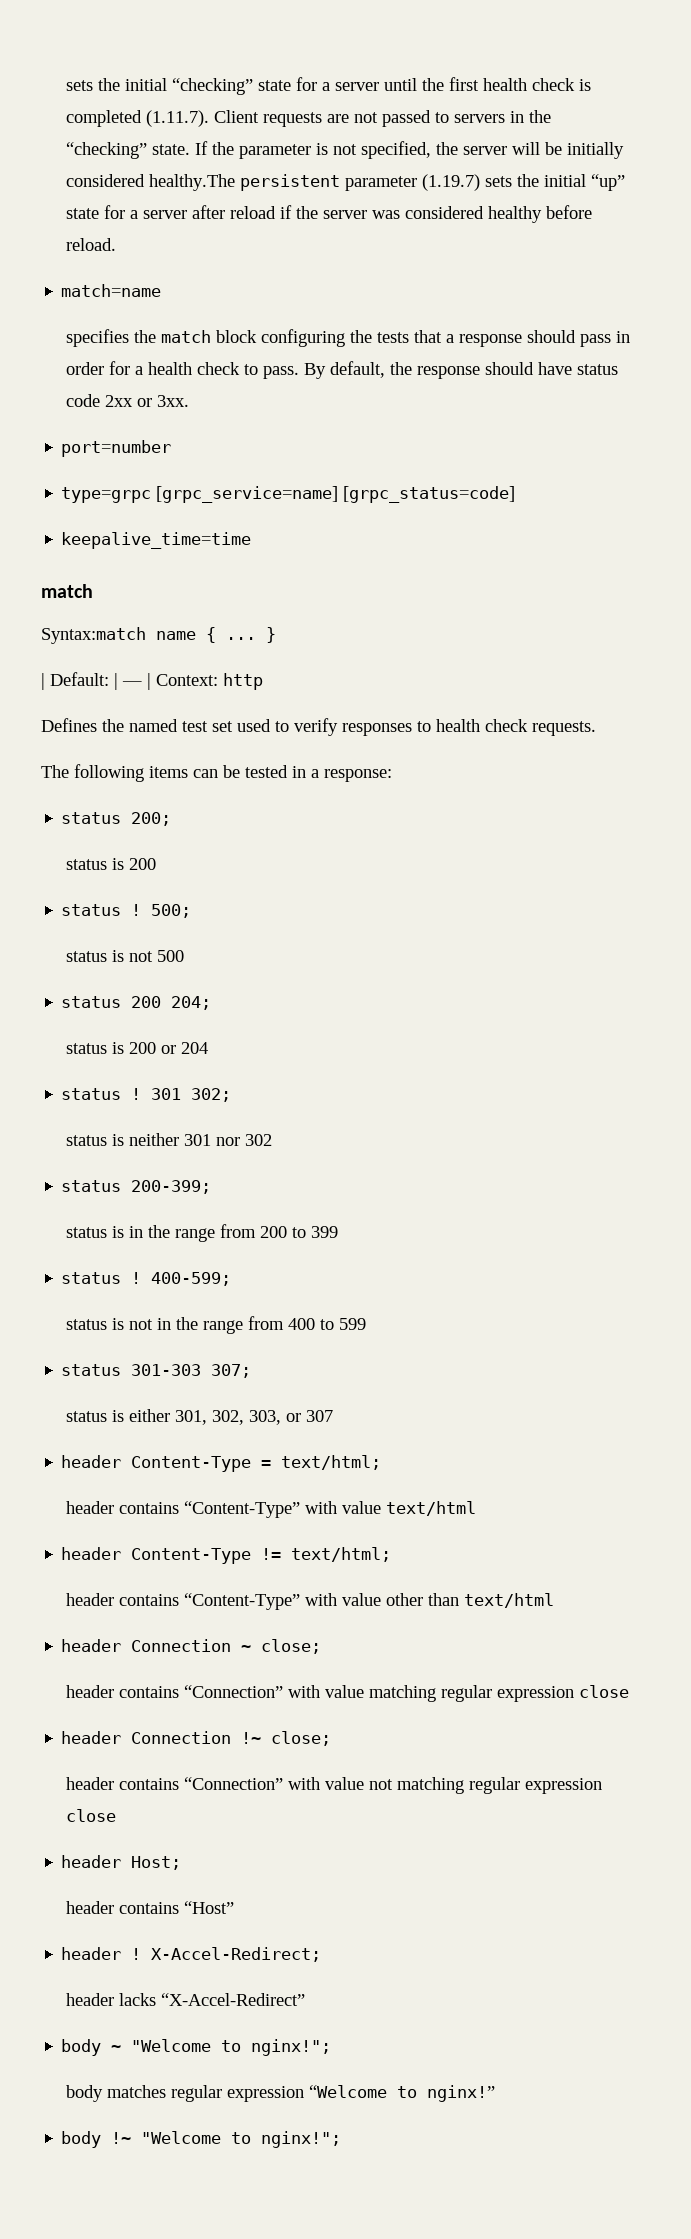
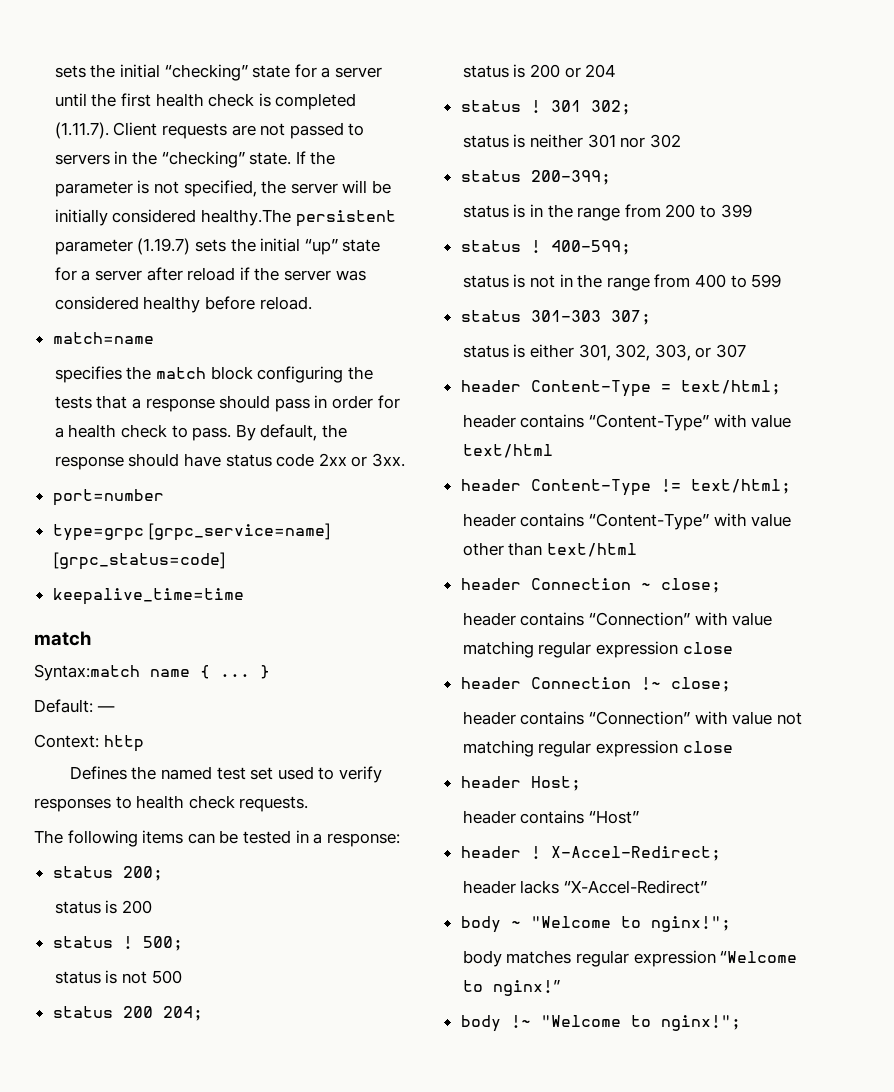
[41,672,118,690] | Default: | -> [34,699,93,713] Default:
[147,673,151,690] | -> (115, 709) //

